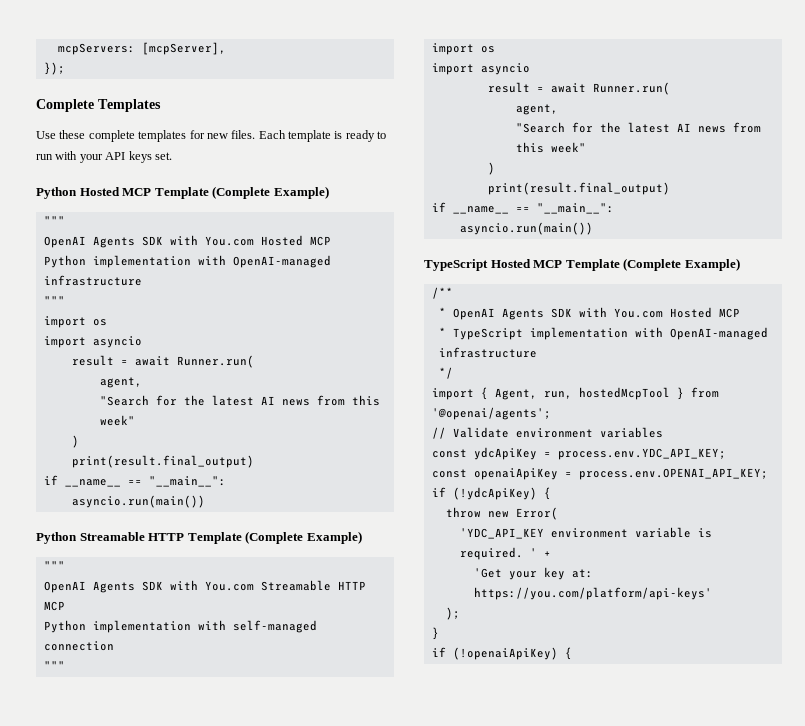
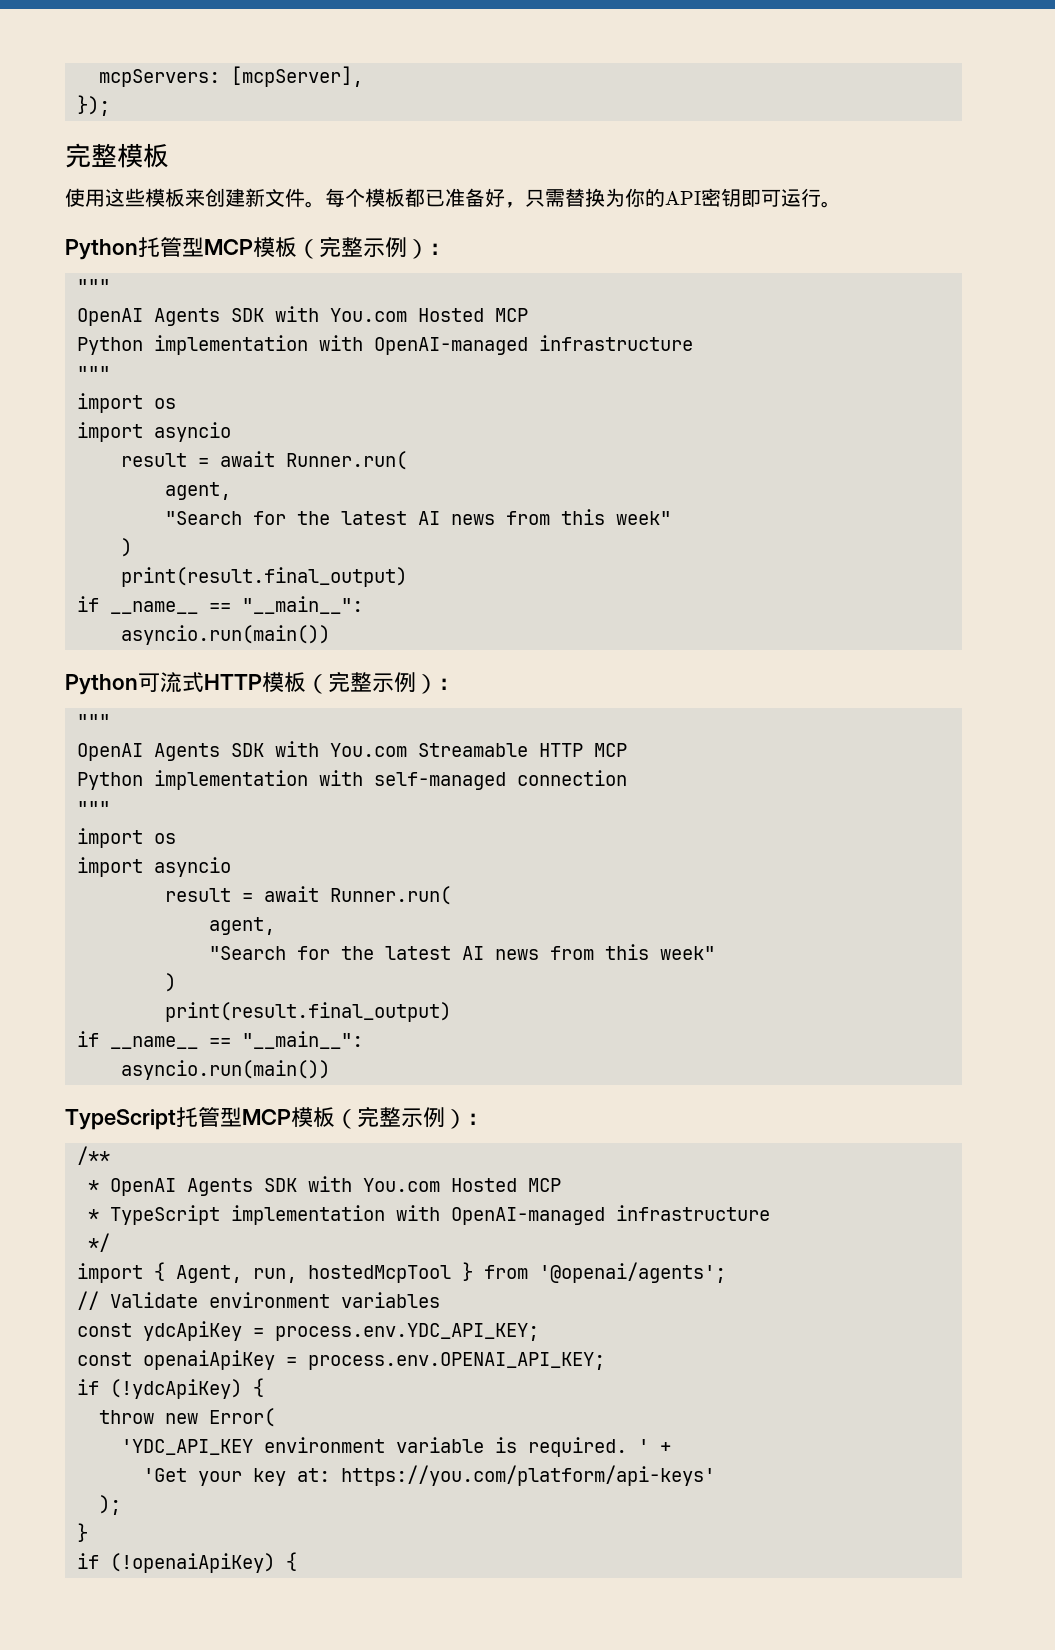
[36,99,161,112] [36,130,387,142] [36,151,172,163] [36,186,329,199] Complete Templates // Use these complete templates for new files. Each template is ready to run with your API keys set. // Python Hosted MCP Template (Complete Example) -> [65,143,169,168] [65,188,841,208] [65,236,451,260] 完整模板 // 使用这些模板来创建新文件。每个模板都已准备好，只需替换为你的API密钥即可运行。 // Python托管型MCP模板（完整示例）：
[79,531,362,544] Streamable HTTP Template (Complete Example) -> [138,671,460,694] 可流式HTTP模板（完整示例）：
[490,258,740,271] Hosted MCP Template (Complete Example) -> [176,1106,489,1129] 托管型MCP模板（完整示例）：

